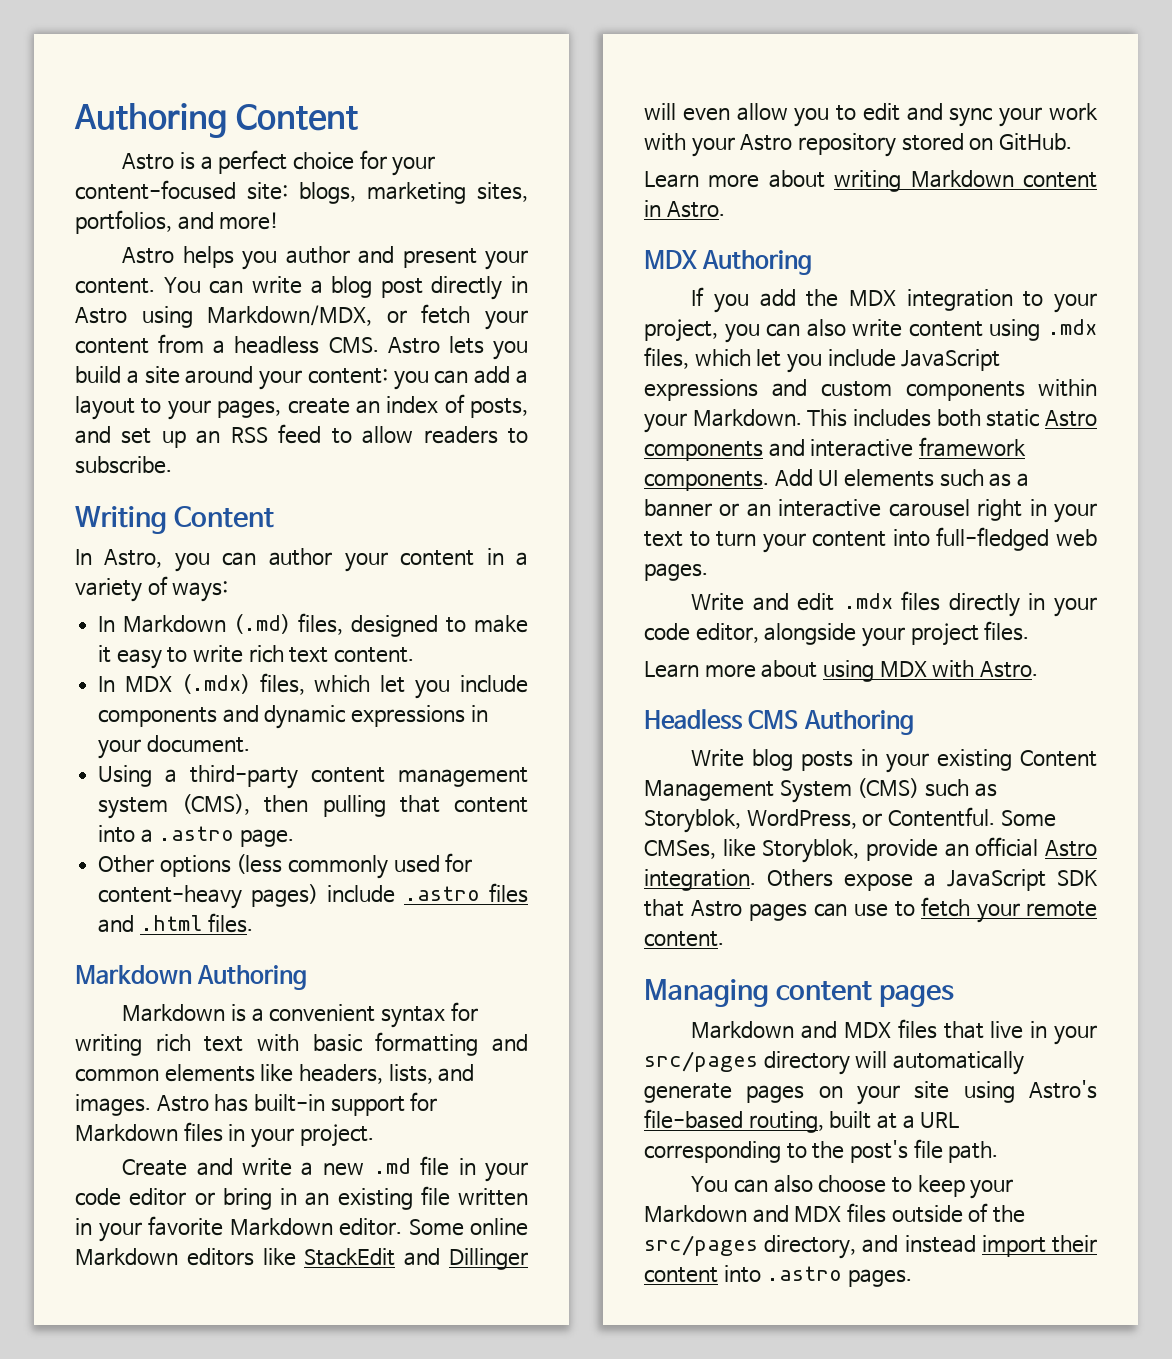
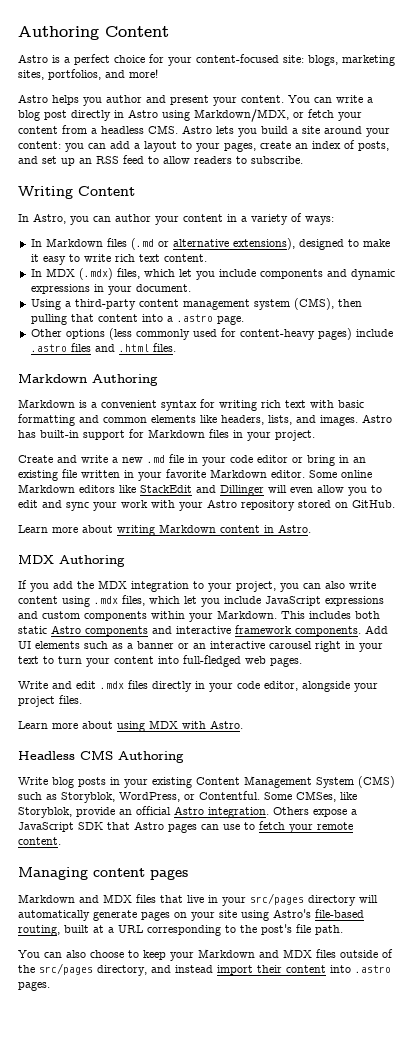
[234,613,344,635] (.md) files, -> [106,238,295,250] files (.md or alternative extensions),

